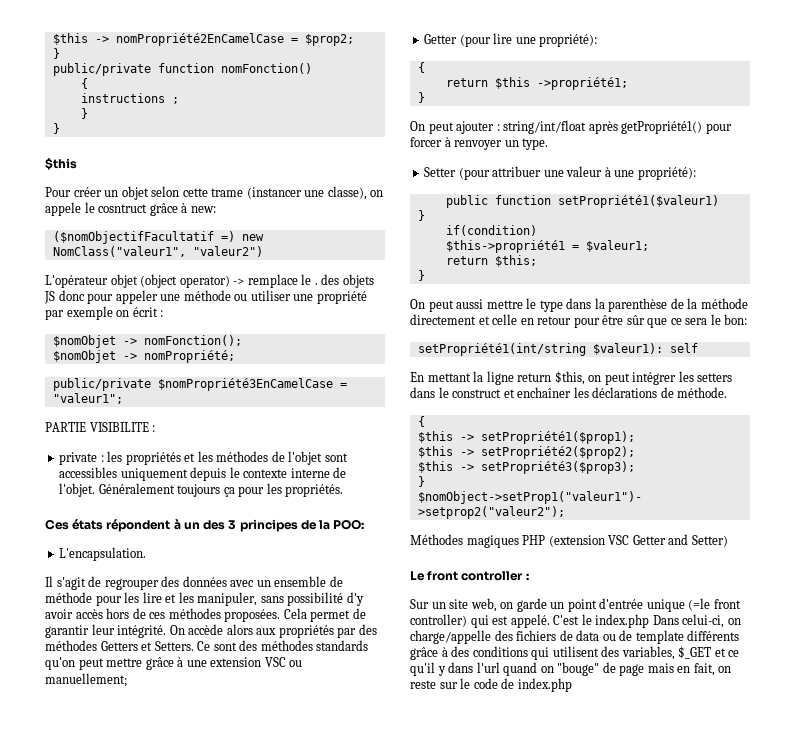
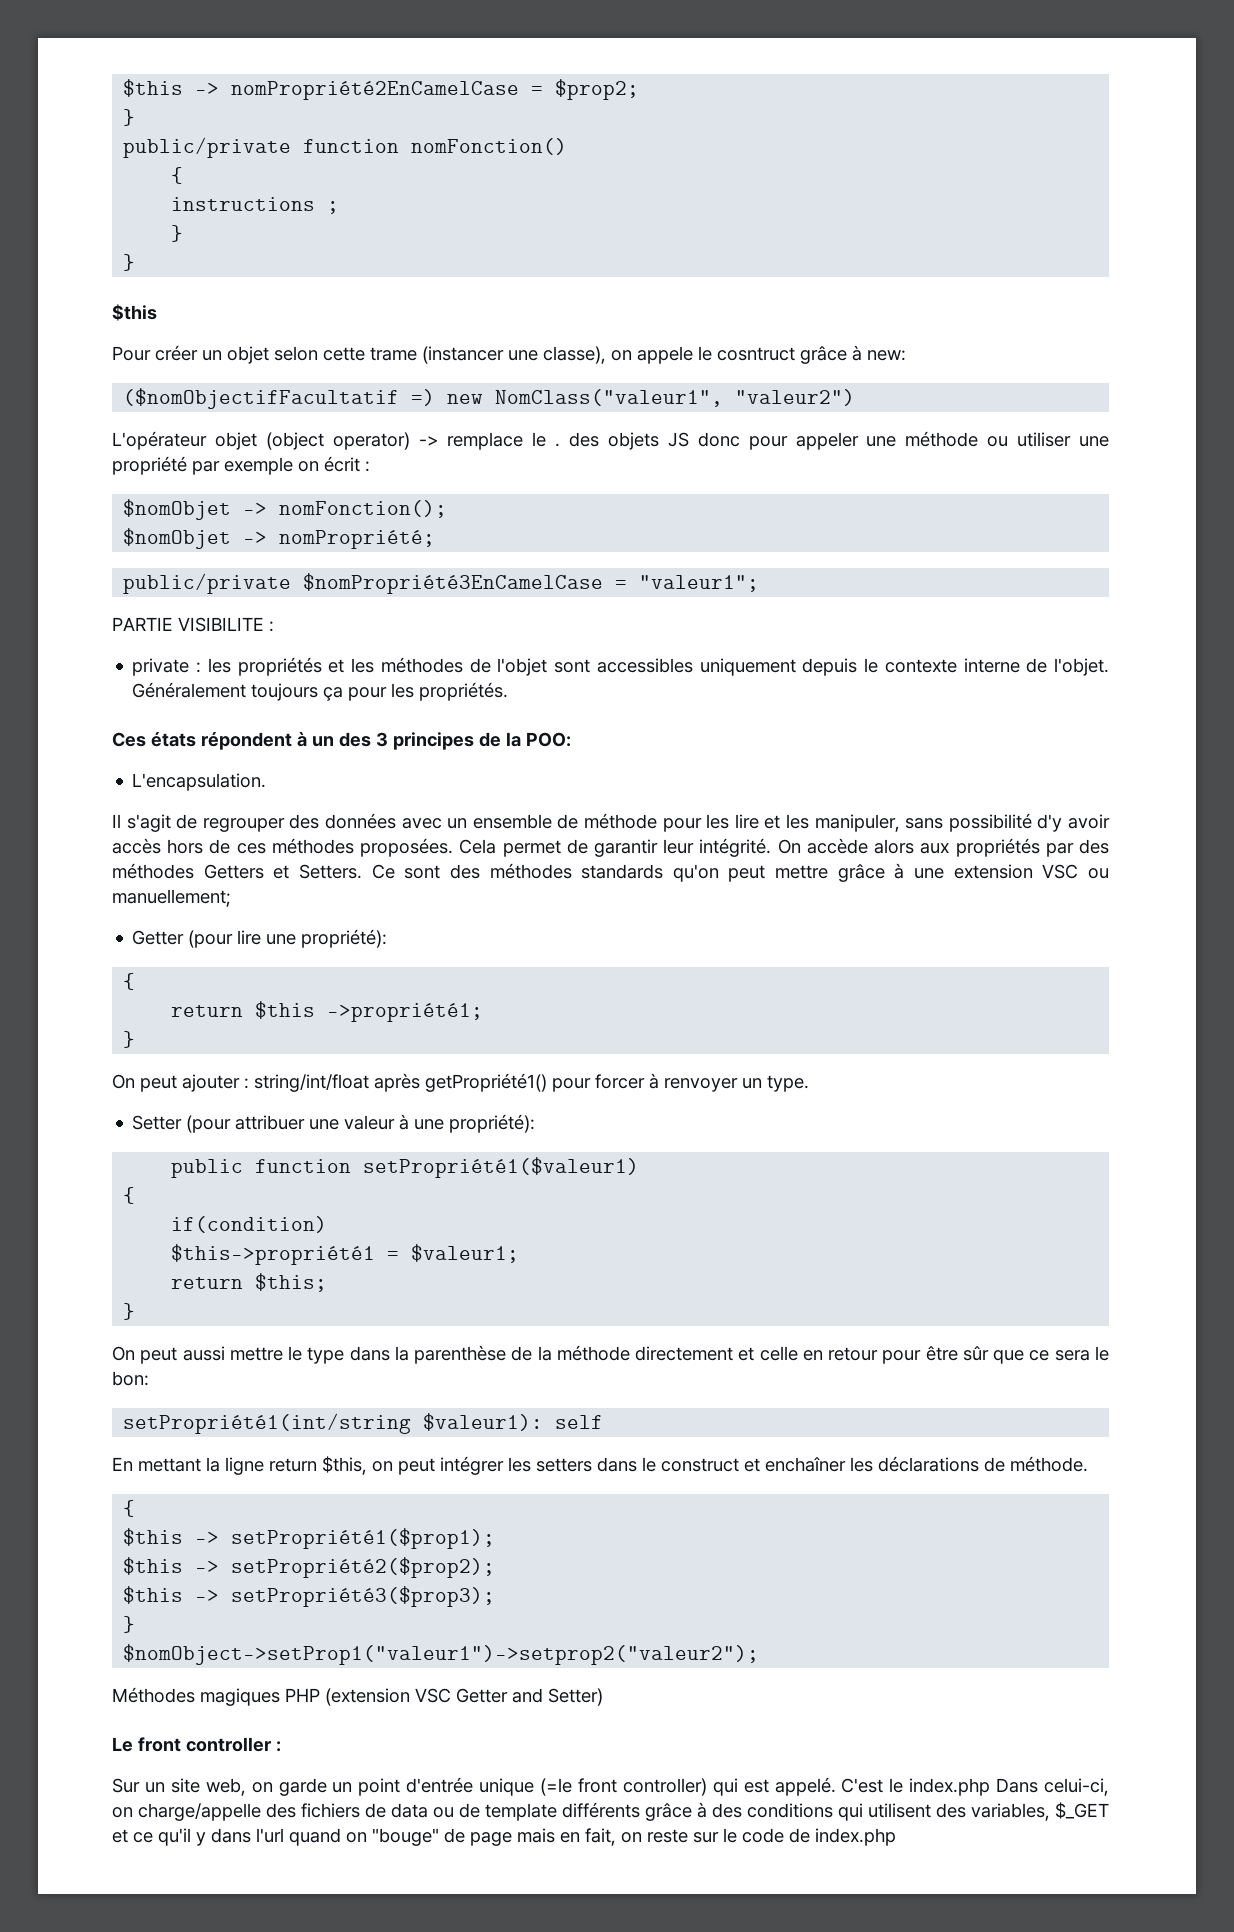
[417,210,425,221] } -> [123,1187,136,1204] {

